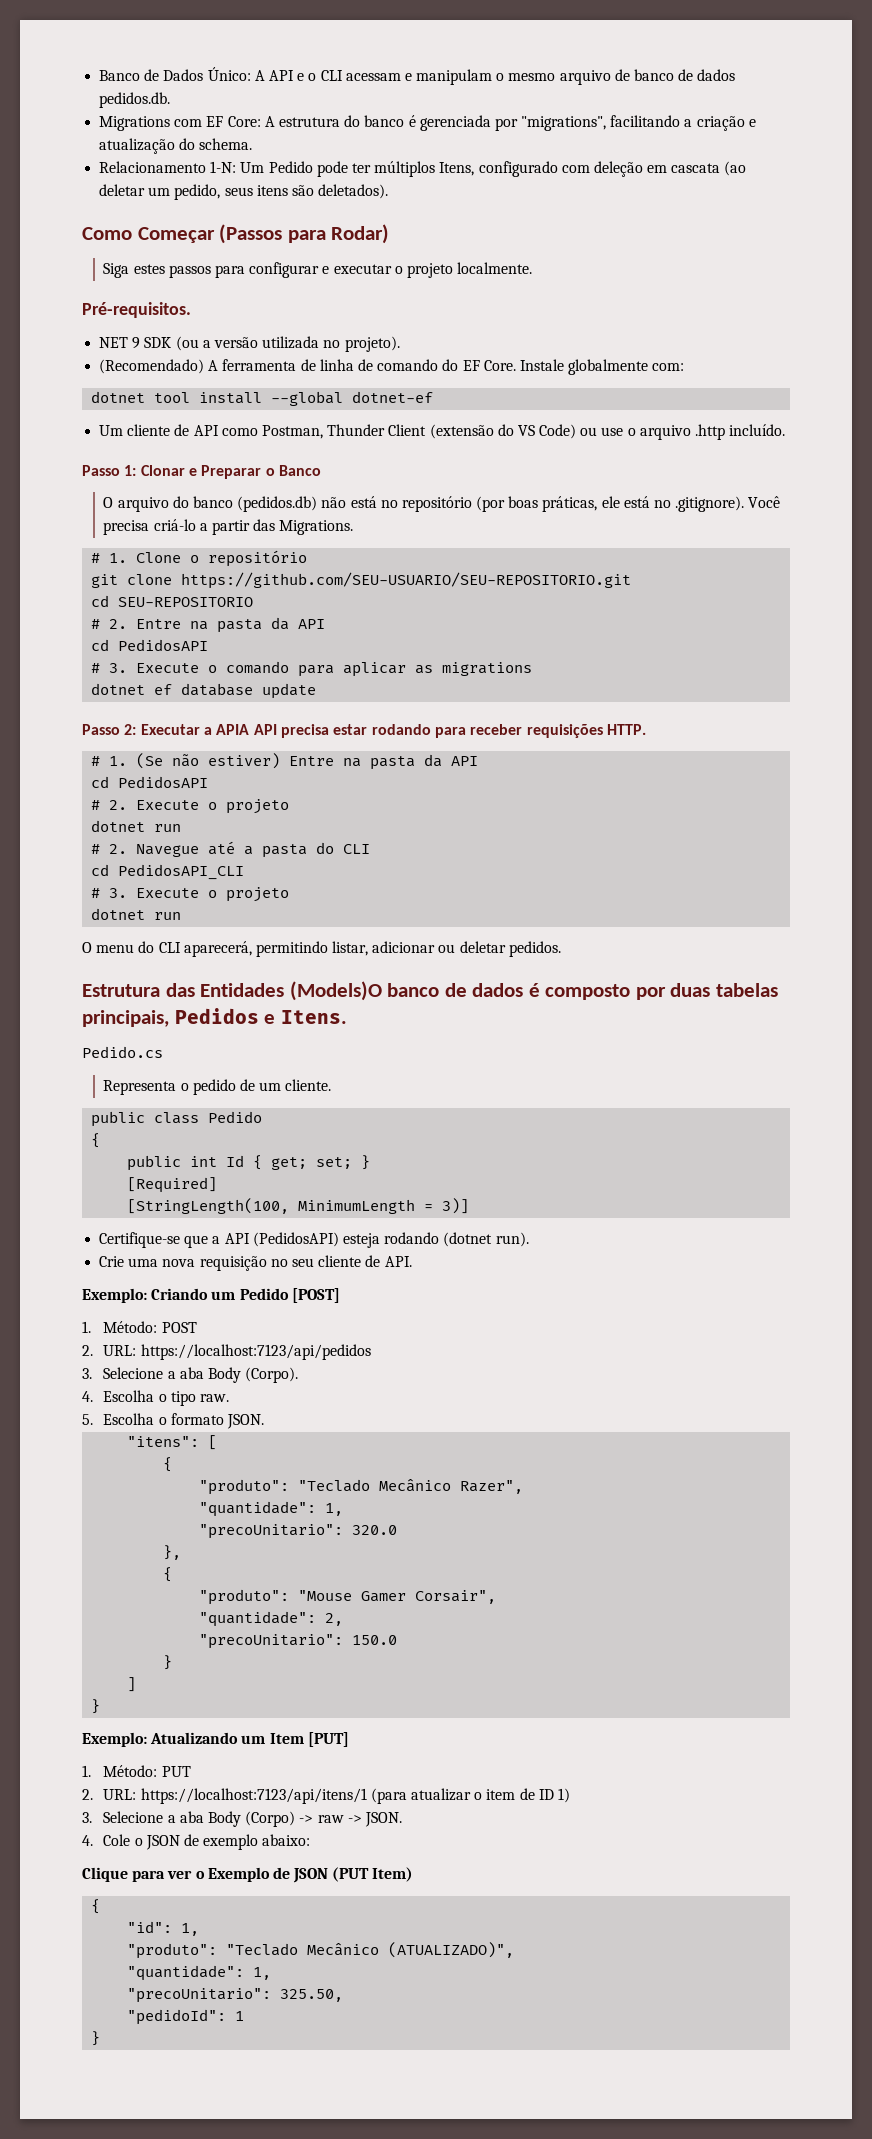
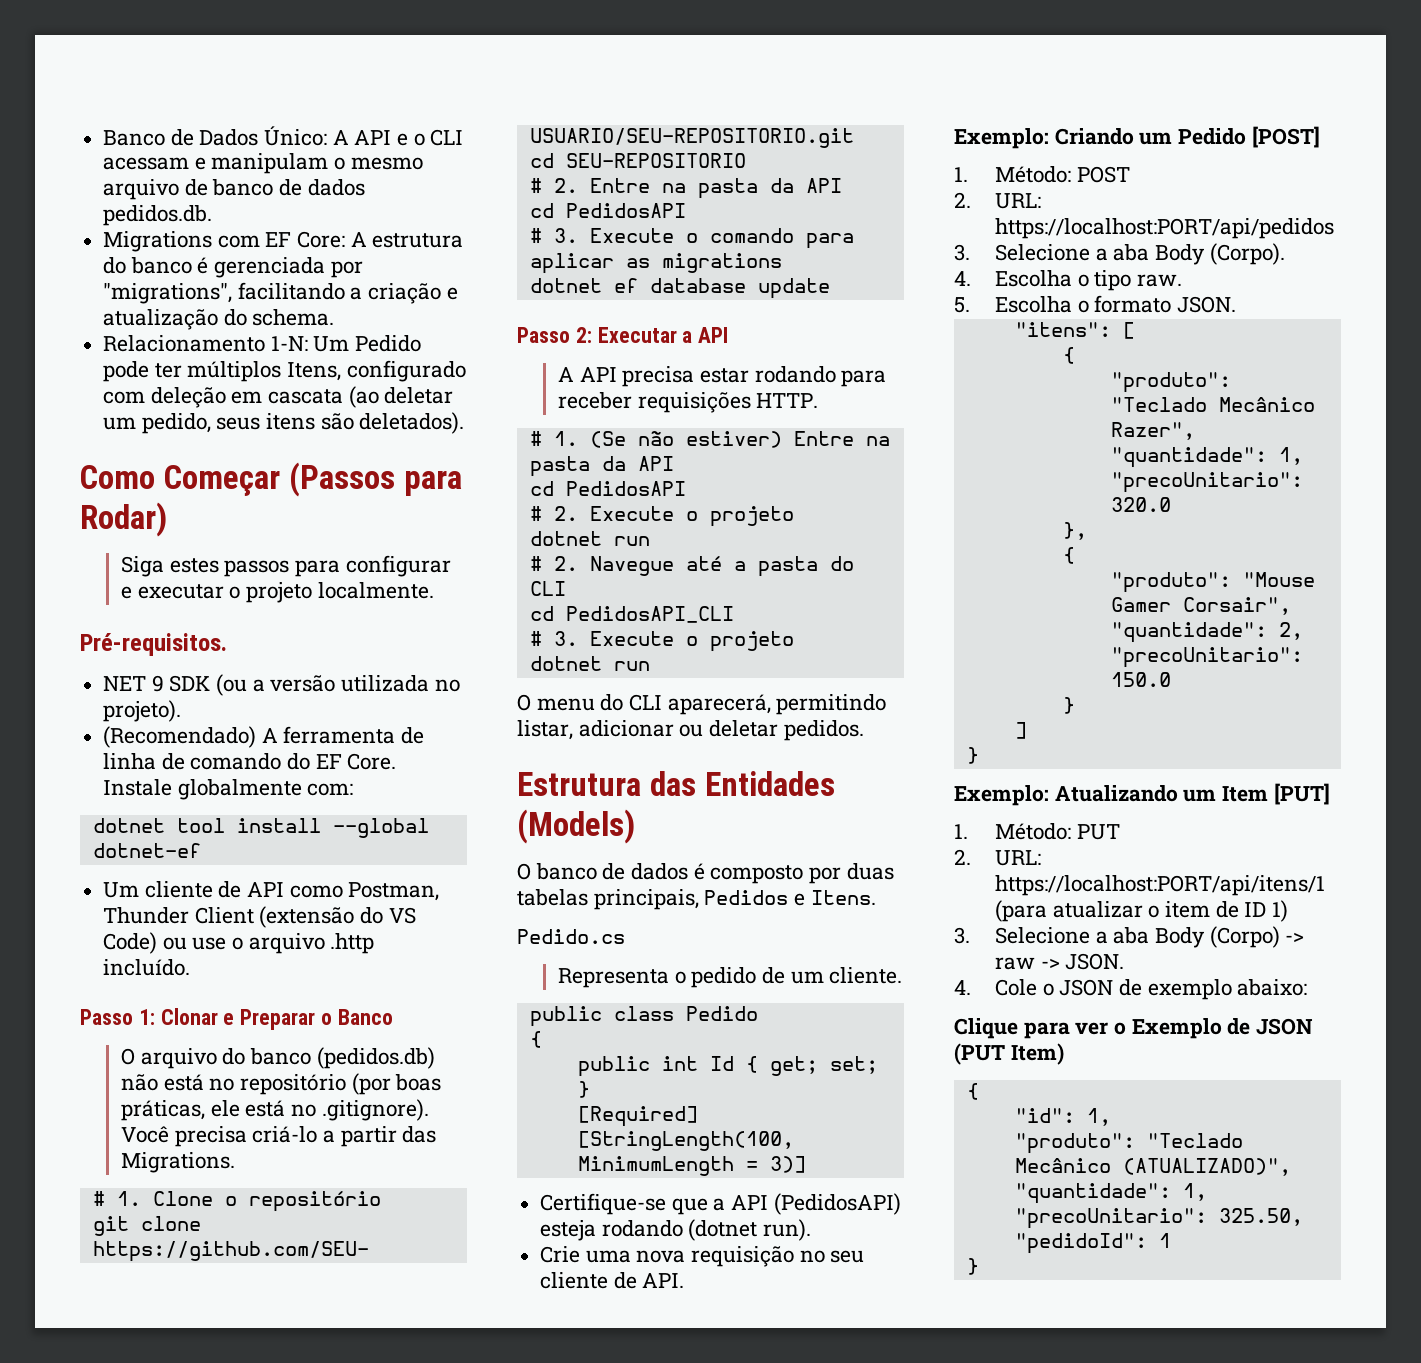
[216,724,250,735] APIA -> [698,327,729,343] [557,367,574,382] API // A
[289,981,382,1001] (Models)O -> [517,809,635,844] [517,863,531,880] (Models) // O
[140,1344,371,1360] https://localhost:7123/api/pedidos -> [994,218,1334,239] https://localhost:PORT/api/pedidos
[140,1788,367,1804] https://localhost:7123/api/itens/1 -> [994,875,1325,896] https://localhost:PORT/api/itens/1

